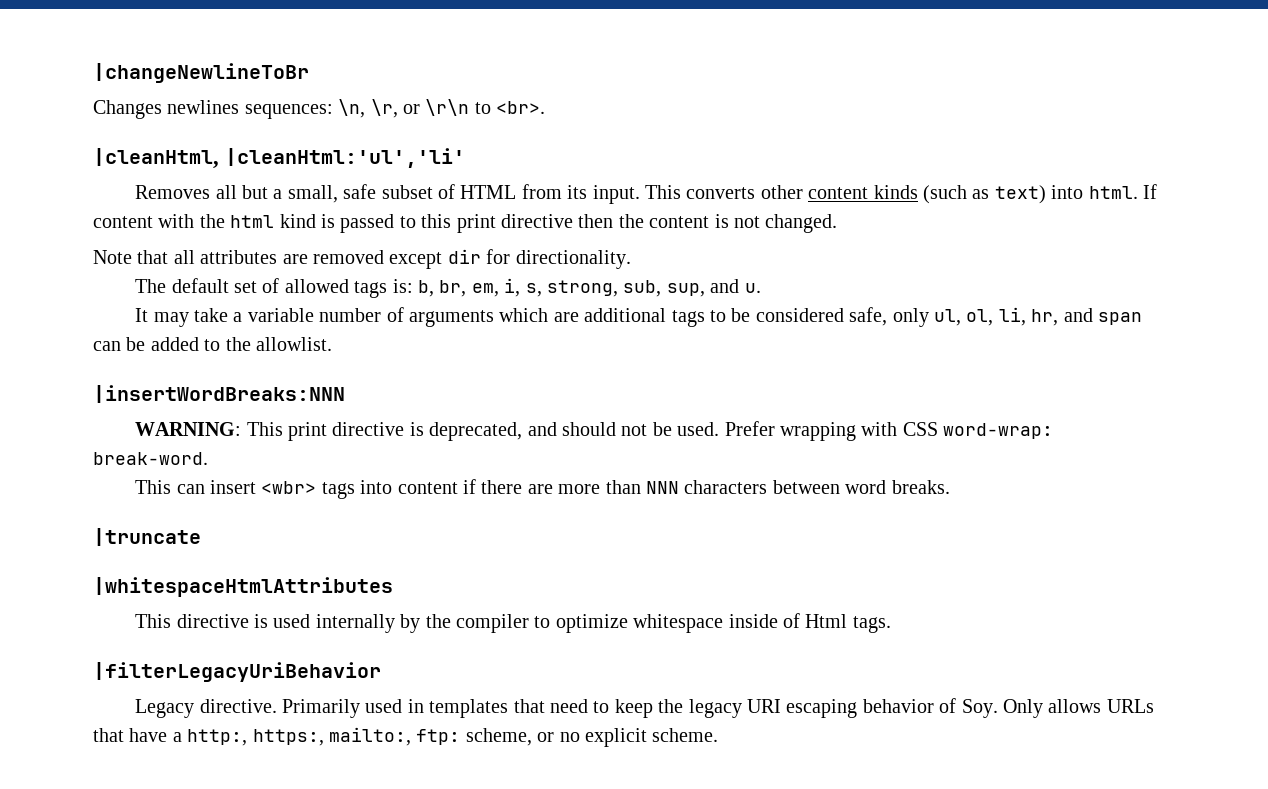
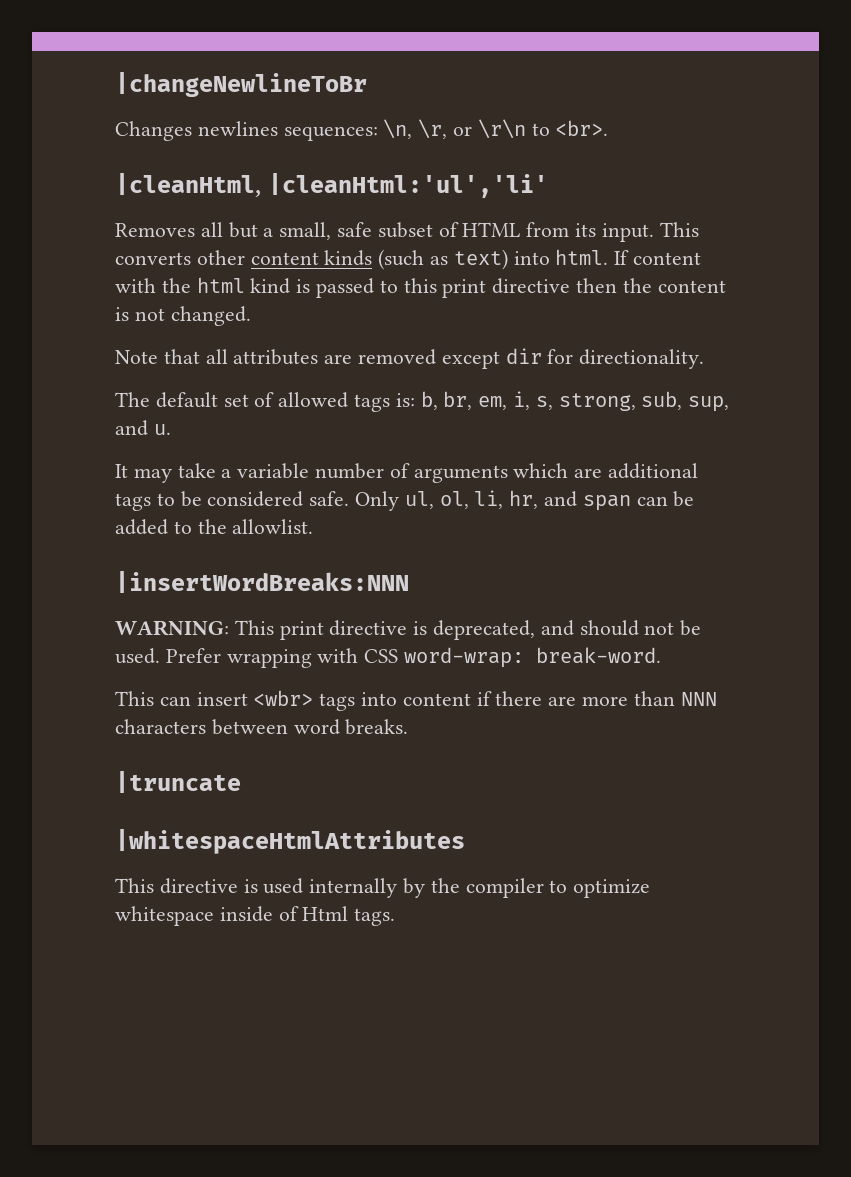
[849,307,929,327] safe, only -> [309,491,400,511] safe. Only
[93,662,381,682] [135,698,1154,718] [93,727,719,747] // |filterLegacyUriBehavior // Legacy directive. Primarily used in templates that need to keep the legacy URI escaping behavior of Soy. Only allows URLs that have a http:, https:, mailto:, ftp: scheme, or no explicit scheme. -> (396, 917) none

